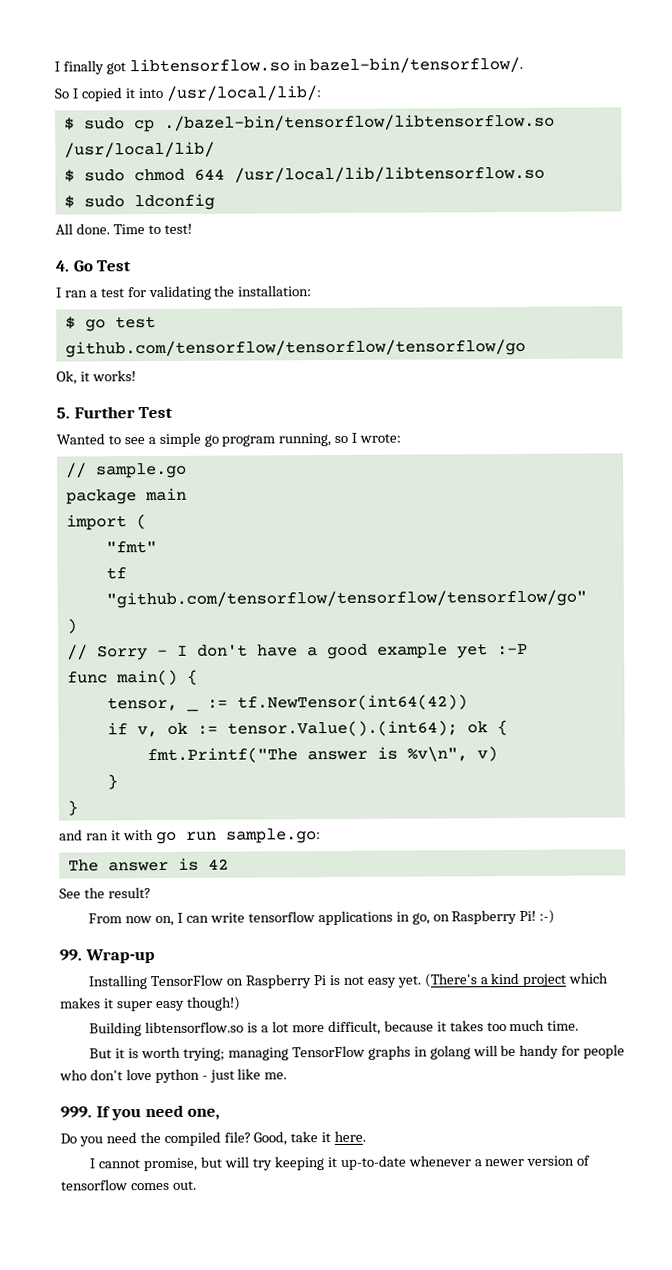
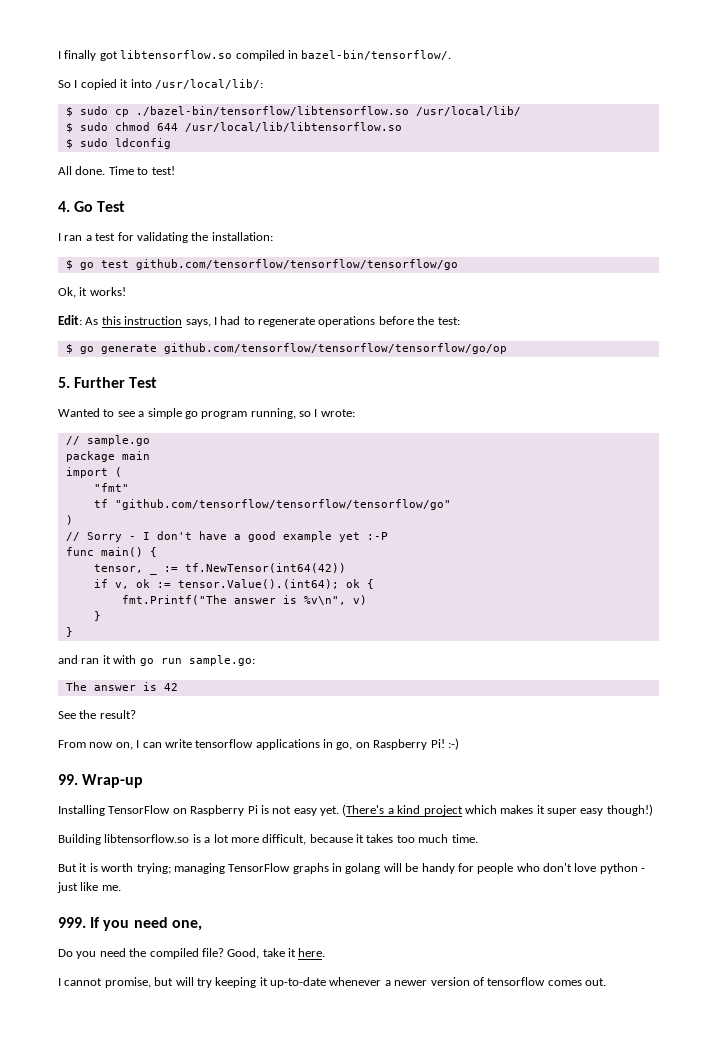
(290, 65) none -> [235,50,285,61] compiled
(136, 376) none -> [58,315,460,327] [65,343,507,354] // Edit: As this instruction says, I had to regenerate operations before the test: // $ go generate github.com/tensorflow/tensorflow/tensorflow/go/op

